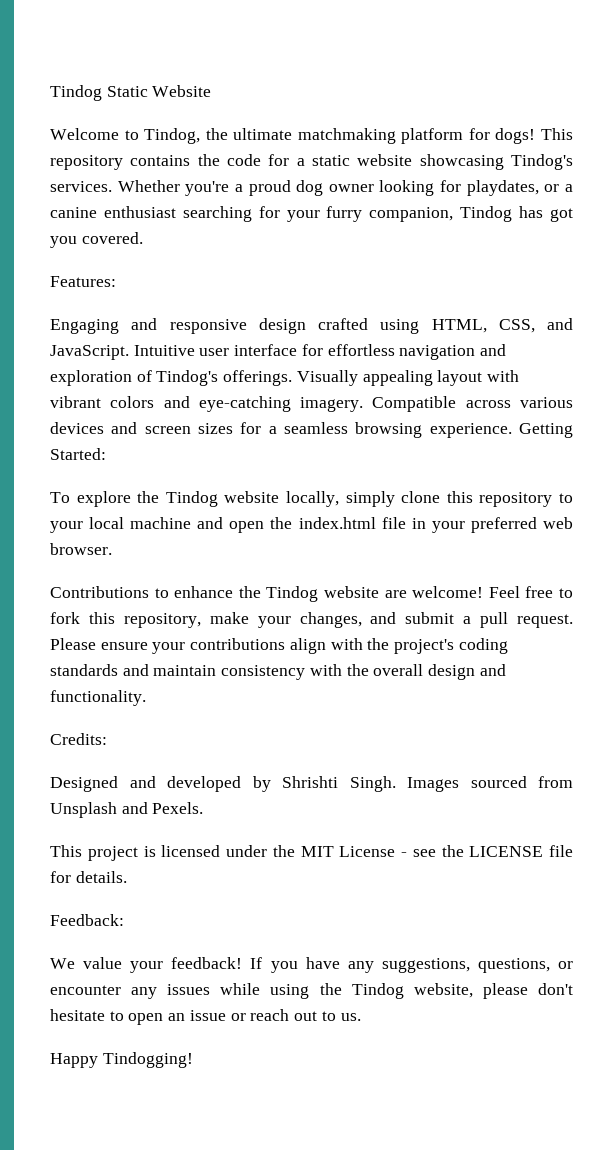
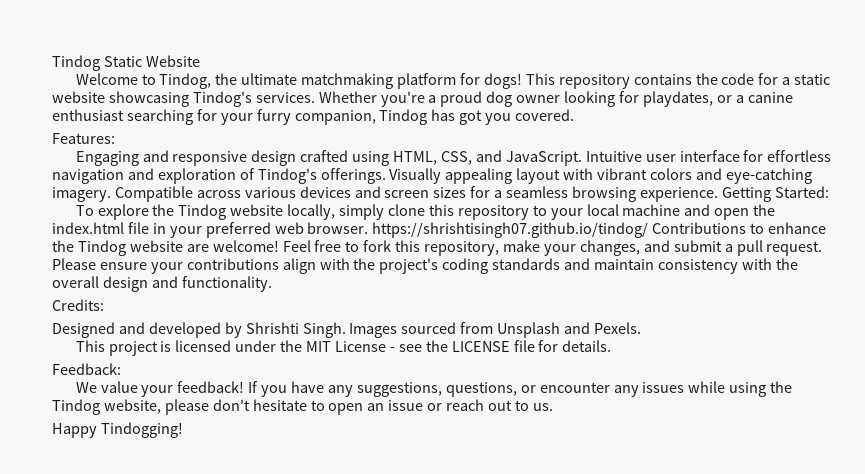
(112, 549) // -> [372,222,649,238] https://shrishtisingh07.github.io/tindog/

